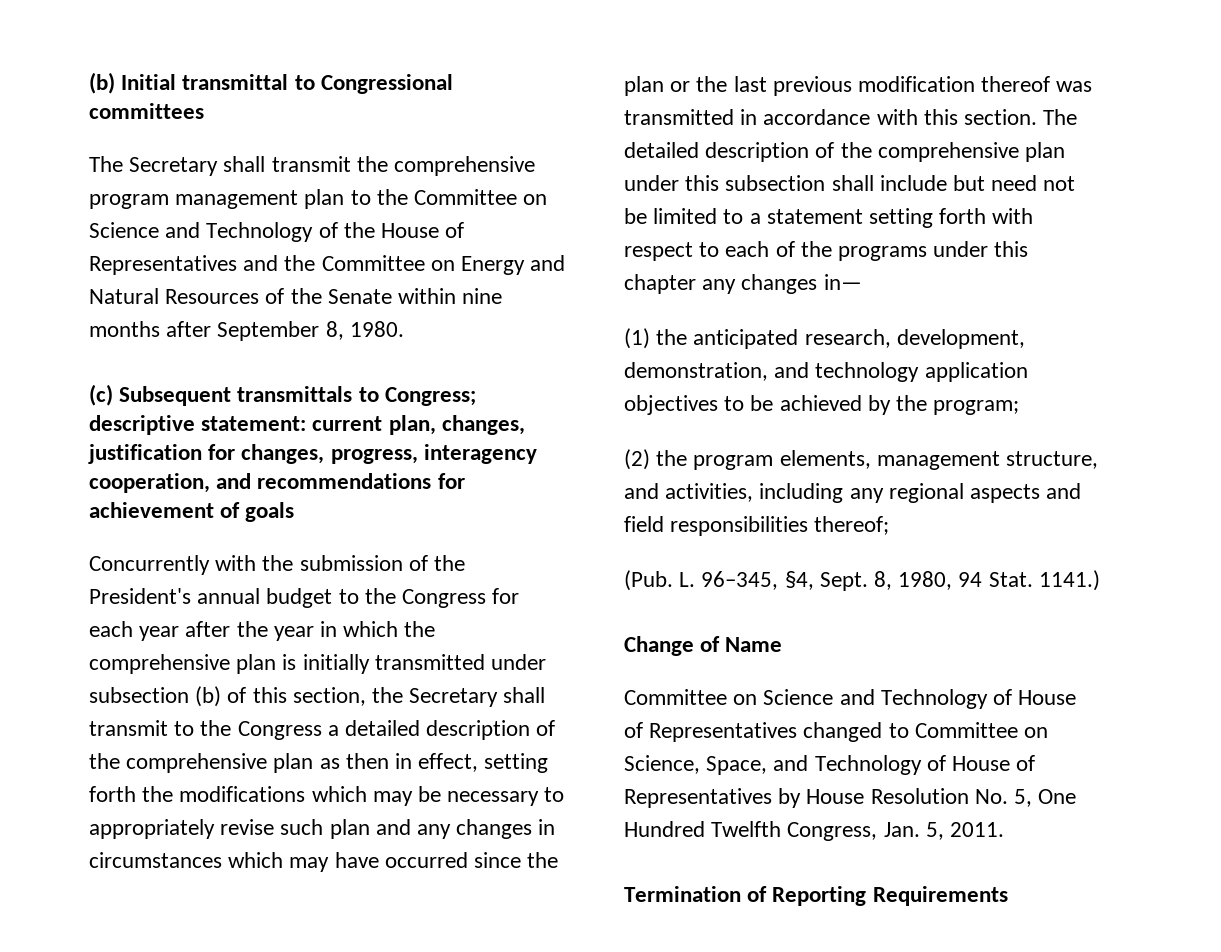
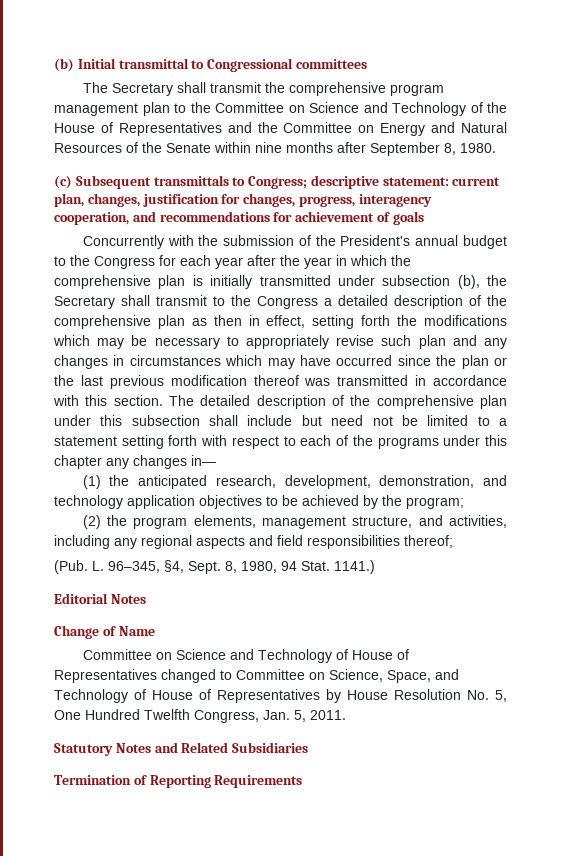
[195,686,366,707] (b) of this section, -> [457,275,480,289] (b),
(1100, 580) none -> [54,593,146,604] // Editorial Notes
(1005, 829) none -> [54,742,309,756] // Statutory Notes and Related Subsidiaries

